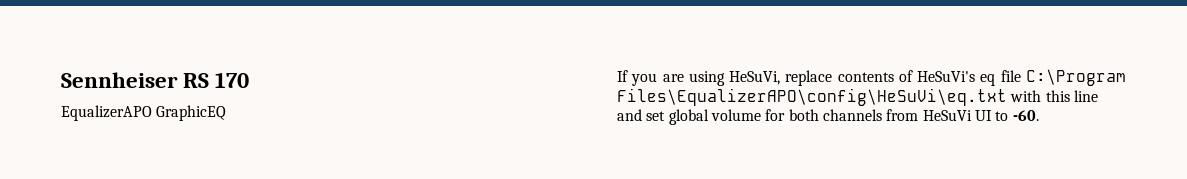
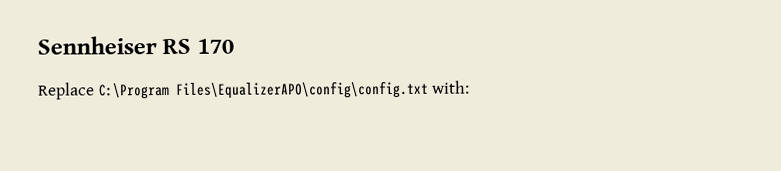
[61,105,227,121] [617,69,1126,86] [617,88,1098,106] [617,109,1039,125] EqualizerAPO GraphicEQ // If you are using HeSuVi, replace contents of HeSuVi's eq file C:\Program Files\EqualizerAPO\config\HeSuVi\eq.txt with this line and set global volume for both channels from HeSuVi UI to -60. -> [37,80,471,100] Replace C:\Program Files\EqualizerAPO\config\config.txt with:

